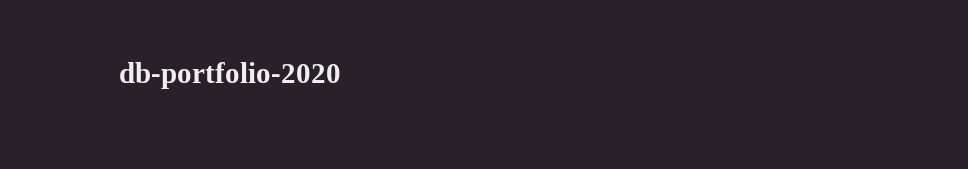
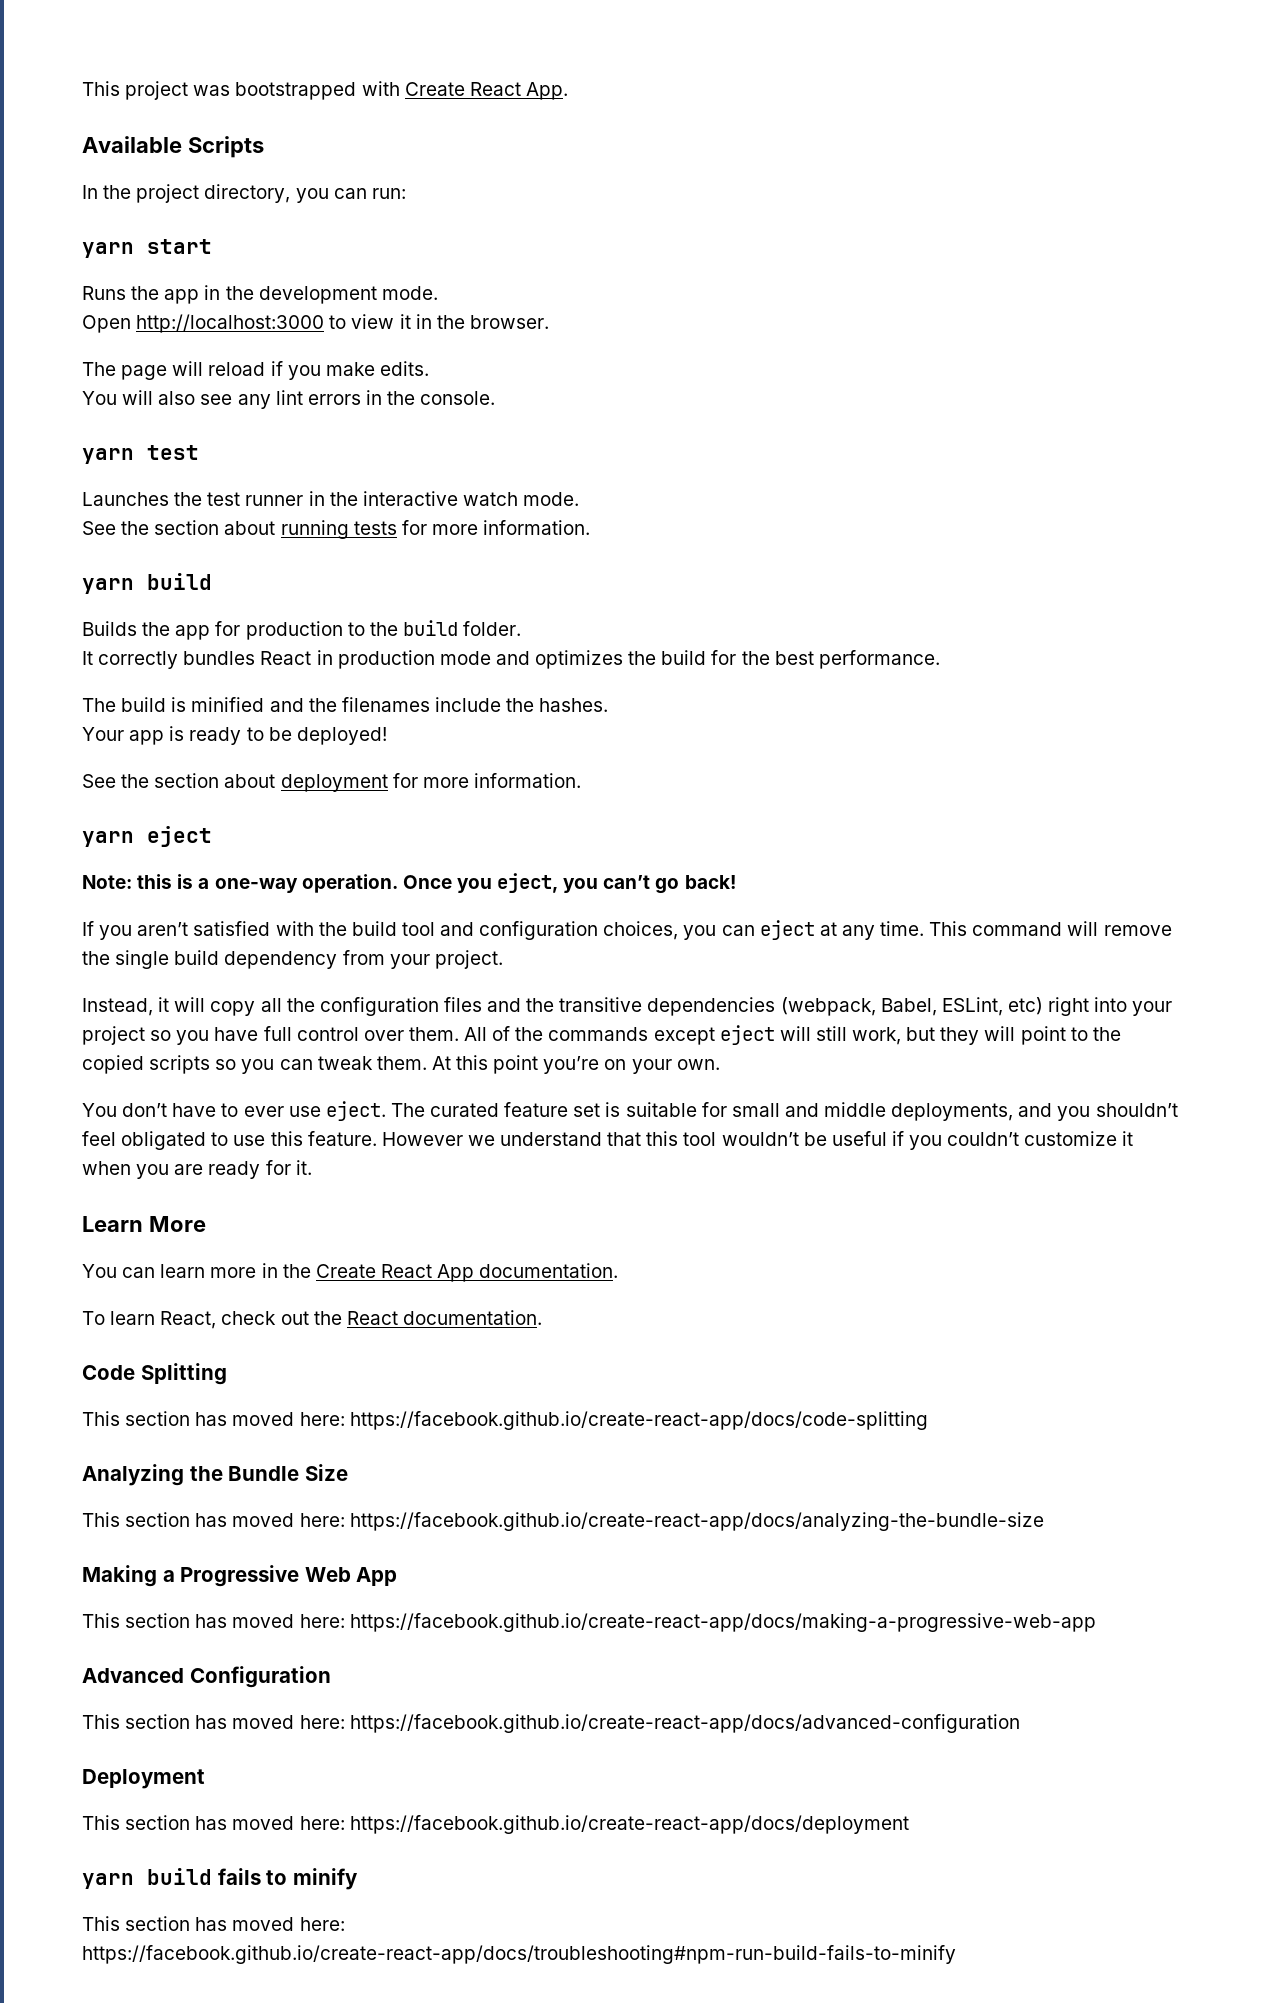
[119,62,341,89] db-portfolio-2020 -> [82,81,568,100] [82,136,264,158] [82,184,406,203] [82,239,212,258] [82,285,438,304] [82,314,549,333] [82,361,429,380] [82,390,496,409] [82,445,199,464] [82,491,580,506] [82,520,591,539] [82,573,212,594] [82,620,522,640] [82,650,940,669] [82,697,609,712] [82,726,387,745] [82,773,581,792] [82,826,212,847] [82,873,736,894] [82,920,1172,940] [82,950,503,969] [82,997,1173,1016] [82,1025,1121,1045] [82,1055,720,1074] [82,1101,1178,1121] [82,1131,1134,1150] [82,1160,312,1179] [82,1216,206,1232] [82,1263,619,1282] [82,1310,542,1329] [82,1363,227,1385] [82,1411,928,1430] [82,1464,348,1486] [82,1512,1044,1531] [82,1565,398,1587] [82,1613,1096,1632] [82,1666,331,1688] [82,1714,1020,1733] [82,1769,205,1789] [82,1815,909,1834] [82,1868,358,1890] [82,1916,345,1931] [82,1945,956,1964] This project was bootstrapped with Create React App. // Available Scripts // In the project directory, you can run: // yarn start // Runs the app in the development mode. // Open http://localhost:3000 to view it in the browser. // The page will reload if you make edits. // You will also see any lint errors in the console. // yarn test // Launches the test runner in the interactive watch mode. // See the section about running tests for more information. // yarn build // Builds the app for production to the build folder. // It correctly bundles React in production mode and optimizes the build for the best performance. // The build is minified and the filenames include the hashes. // Your app is ready to be deployed! // See the section about deployment for more information. // yarn eject // Note: this is a one-way operation. Once you eject, you can’t go back! // If you aren’t satisfied with the build tool and configuration choices, you can eject at any time. This command will remove the single build dependency from your project. // Instead, it will copy all the configuration files and the transitive dependencies (webpack, Babel, ESLint, etc) right into your project so you have full control over them. All of the commands except eject will still work, but they will point to the copied scripts so you can tweak them. At this point you’re on your own. // You don’t have to ever use eject. The curated feature set is suitable for small and middle deployments, and you shouldn’t feel obligated to use this feature. However we understand that this tool wouldn’t be useful if you couldn’t customize it when you are ready for it. // Learn More // You can learn more in the Create React App documentation. // To learn React, check out the React documentation. // Code Splitting // This section has moved here: https://facebook.github.io/create-react-app/docs/code-splitting // Analyzing the Bundle Size // This section has moved here: https://facebook.github.io/create-react-app/docs/analyzing-the-bundle-size // Making a Progressive Web App // This section has moved here: https://facebook.github.io/create-react-app/docs/making-a-progressive-web-app // Advanced Configuration // This section has moved here: https://facebook.github.io/create-react-app/docs/advanced-configuration // Deployment // This section has moved here: https://facebook.github.io/create-react-app/docs/deployment // yarn build fails to minify // This section has moved here: https://facebook.github.io/create-react-app/docs/troubleshooting#npm-run-build-fails-to-minify

